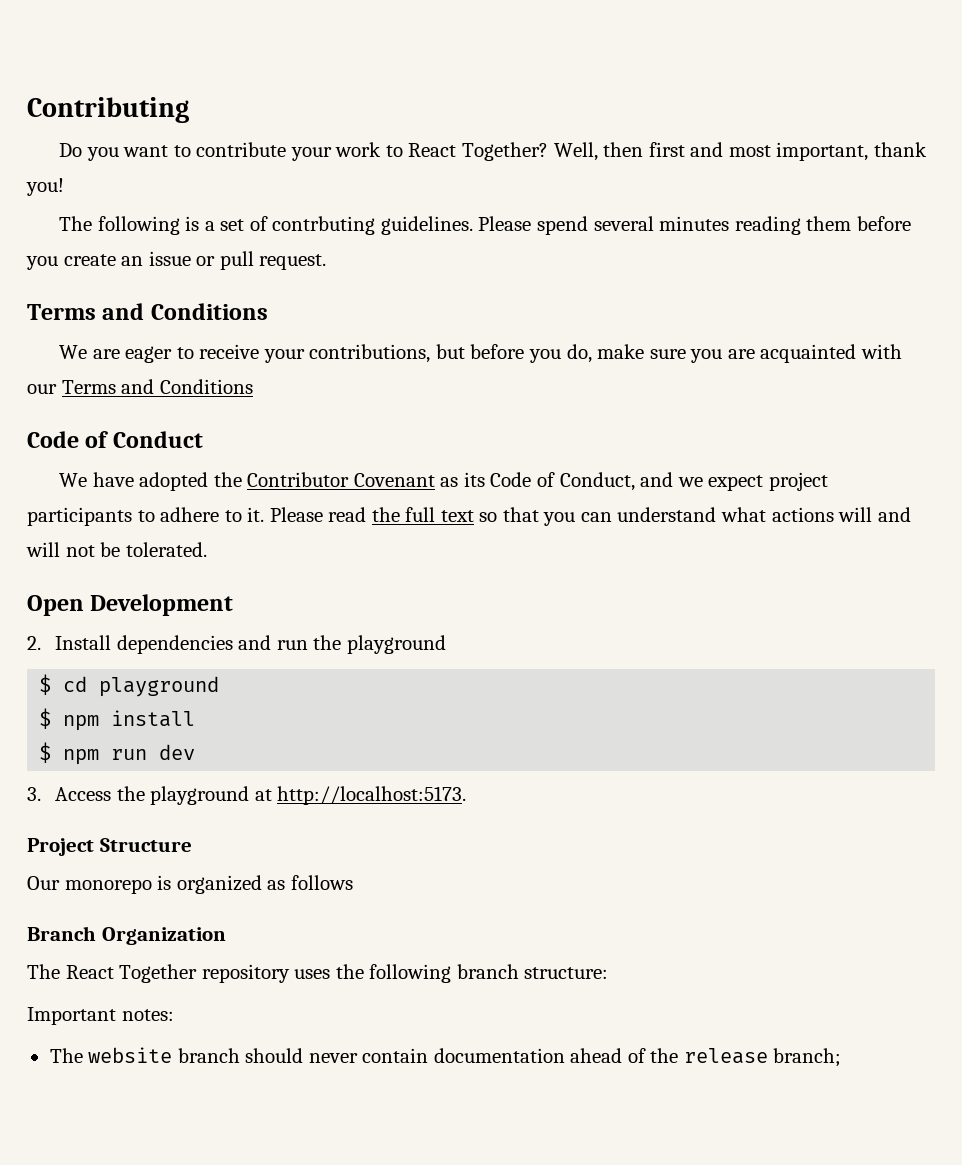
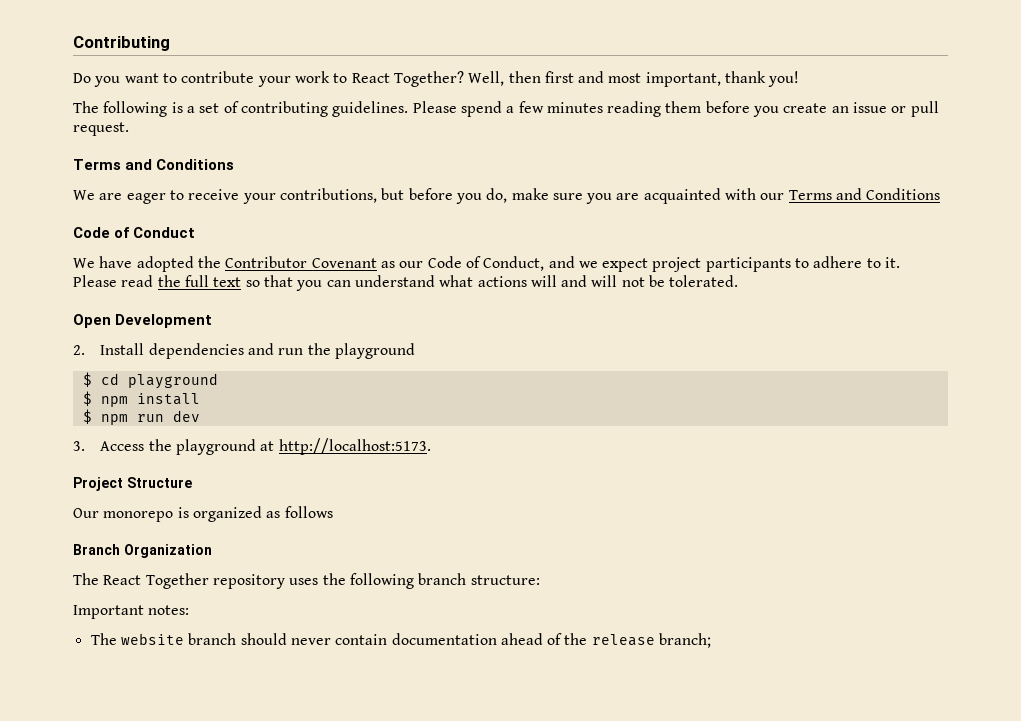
[272,216,376,235] contrbuting -> [240,101,328,117] contributing
[593,216,654,231] several -> [506,101,544,113] a few
[463,472,485,487] its -> [399,261,424,268] our

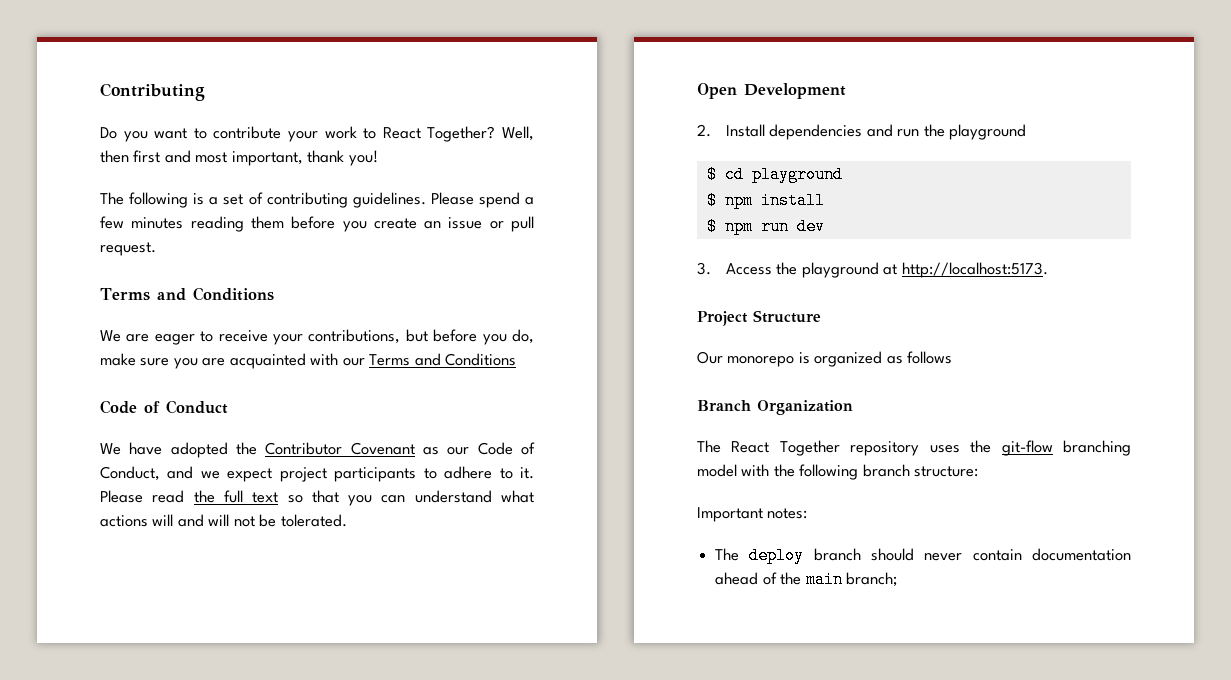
(346, 579) none -> [1001,440,1131,456] [697,464,795,477] git-flow branching model with the
[120,633,184,645] website -> [749,547,805,564] deploy
[591,634,655,646] release -> [805,571,843,588] main

